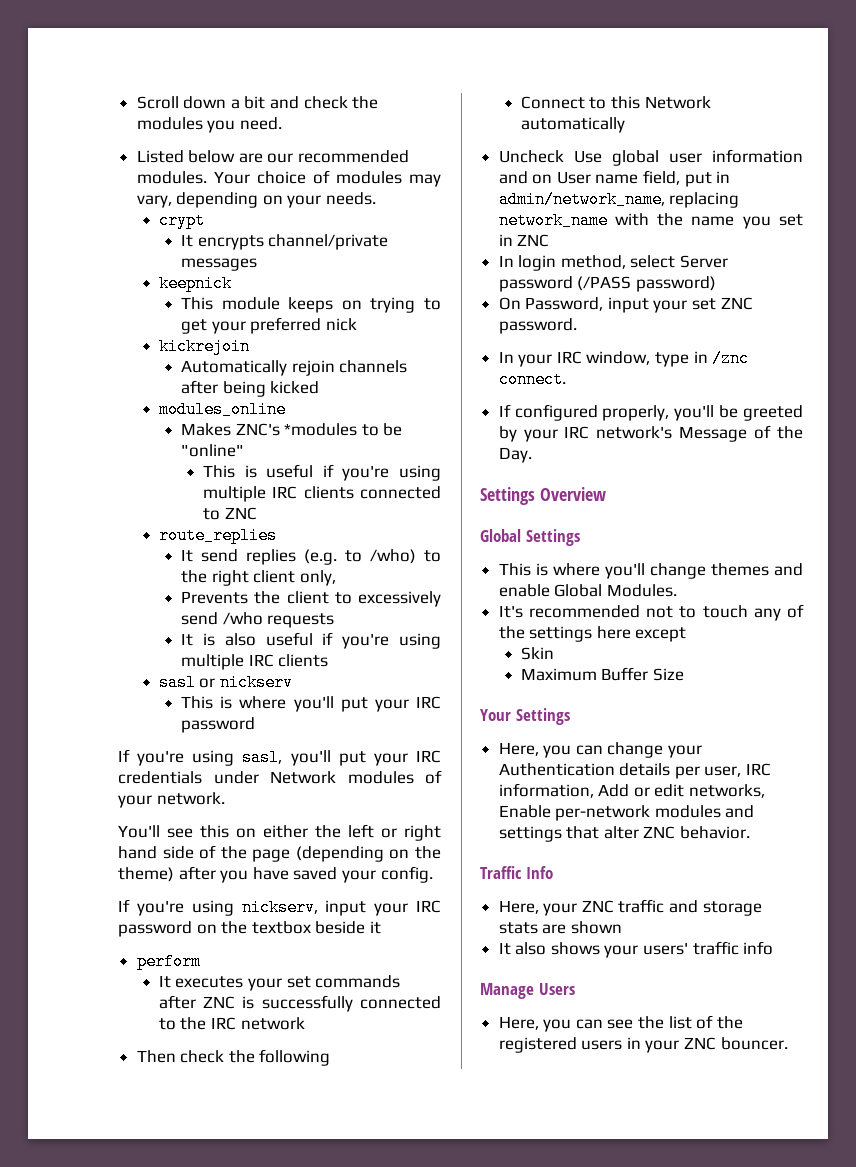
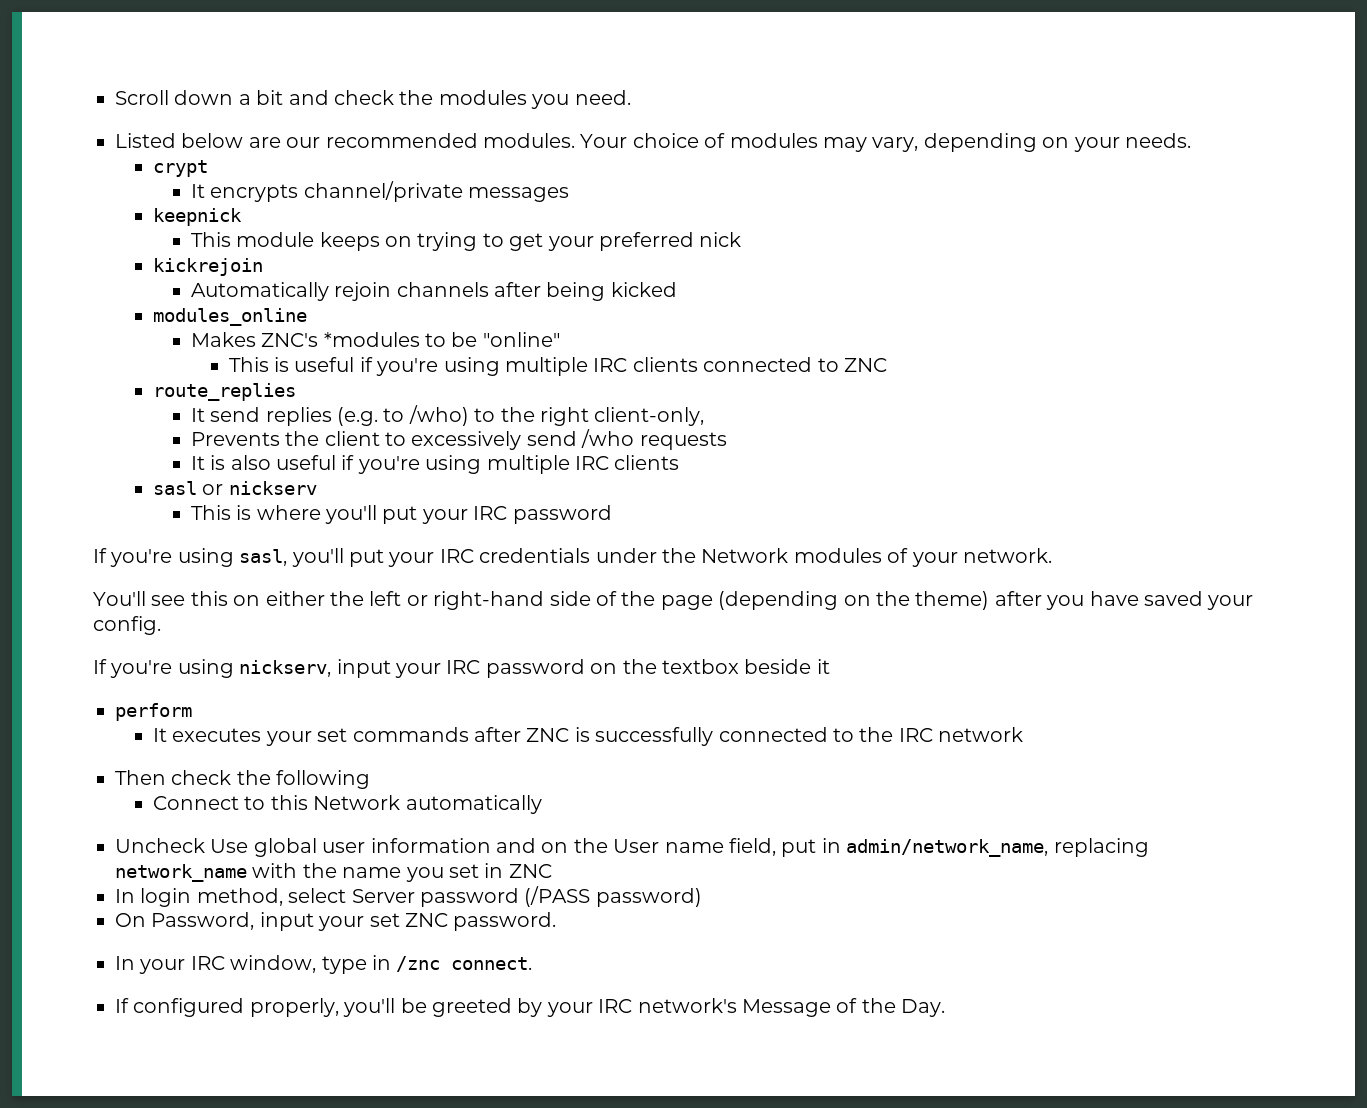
[253,570,336,586] client only, -> [594,407,705,426] client-only,
(259, 777) none -> [661,548,696,563] the
[404,825,441,841] [118,846,157,859] right hand -> [433,591,545,610] right-hand
(553, 179) none -> [573,838,608,853] the
[480,487,606,505] [480,529,580,546] [498,563,803,579] [498,584,677,597] [498,604,804,621] [498,626,687,642] [520,647,554,660] [520,667,685,681] [480,708,570,725] [498,742,703,758] [498,763,772,779] [498,783,766,798] [498,805,755,821] [498,826,751,842] [480,866,553,879] [498,899,762,916] [498,921,622,934] [498,941,774,958] [480,983,575,999] [498,1015,743,1032] [498,1037,788,1053] // Settings Overview // Global Settings // This is where you'll change themes and enable Global Modules. // It's recommended not to touch any of the settings here except // Skin // Maximum Buffer Size // Your Settings // Here, you can change your Authentication details per user, IRC information, Add or edit networks, Enable per-network modules and settings that alter ZNC behavior. // Traffic Info // Here, your ZNC traffic and storage stats are shown // It also shows your users' traffic info // Manage Users // Here, you can see the list of the registered users in your ZNC bouncer. -> (946, 1008) none

